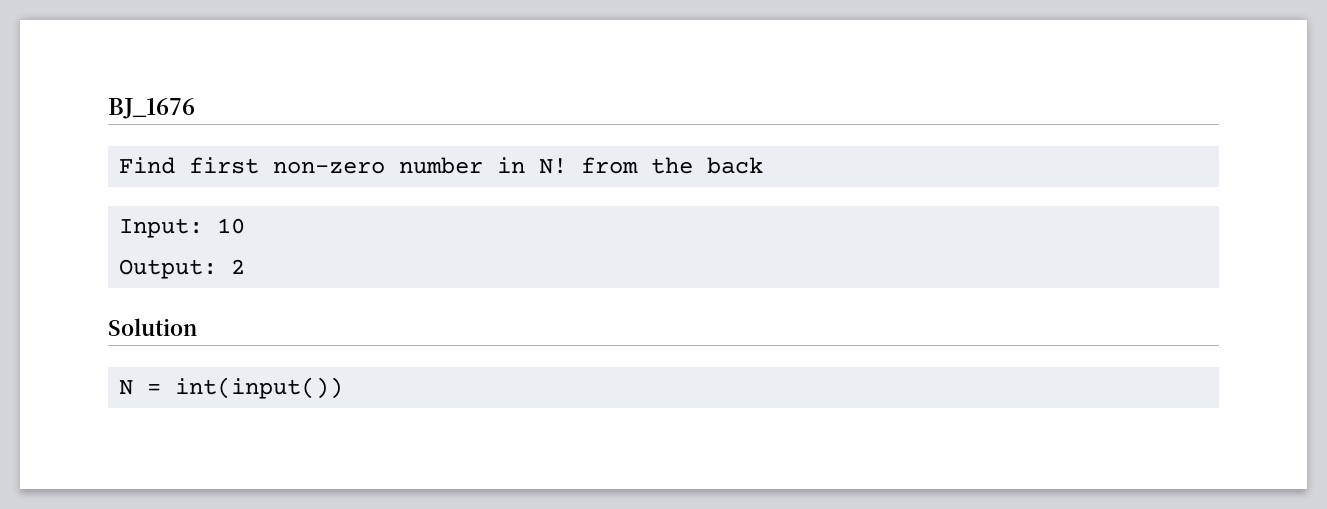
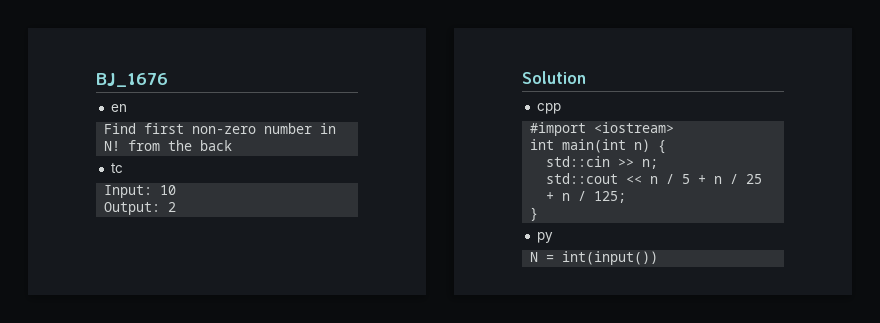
(195, 108) none -> [110,104,127,112] // en
(764, 165) none -> [110,163,123,173] // tc
(197, 327) none -> [536,103,561,114] [530,122,675,136] [530,139,667,154] [546,156,659,169] [546,173,763,184] [546,191,627,203] [530,207,539,221] [536,232,553,243] // cpp // #import <iostream> // int main(int n) { // std::cin >> n; // std::cout << n / 5 + n / 25 + n / 125; // } // py

